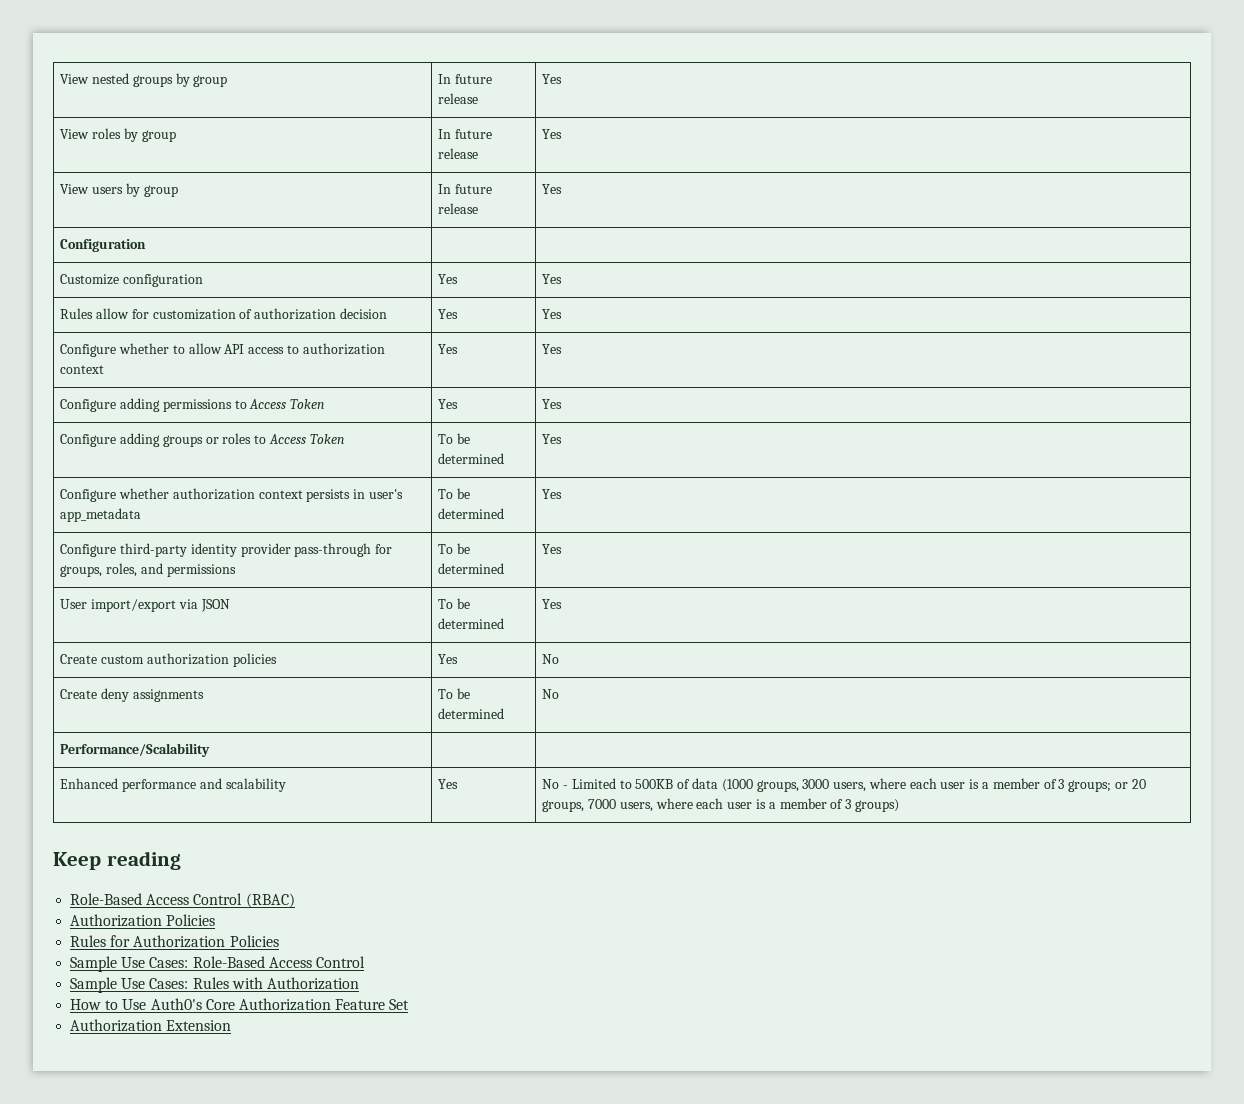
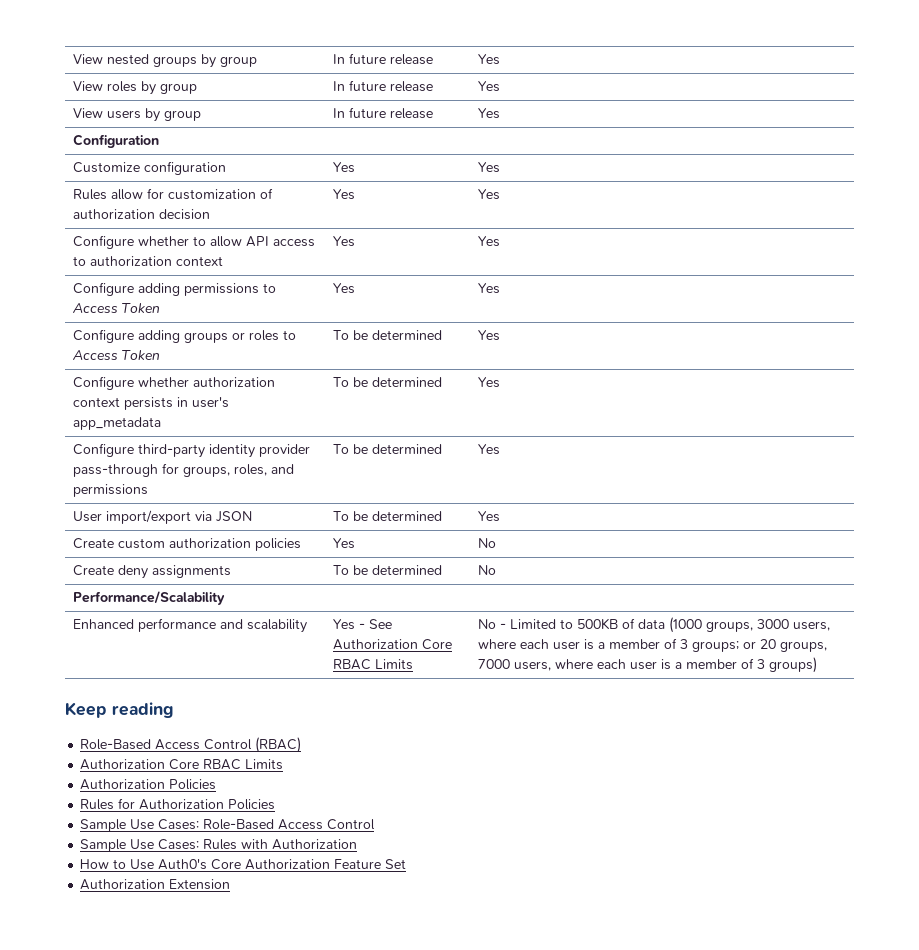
(459, 784) none -> [358,619,392,629] [332,639,452,650] [332,659,413,670] - See Authorization Core RBAC Limits
(295, 900) none -> [80,759,284,770] // Authorization Core RBAC Limits

